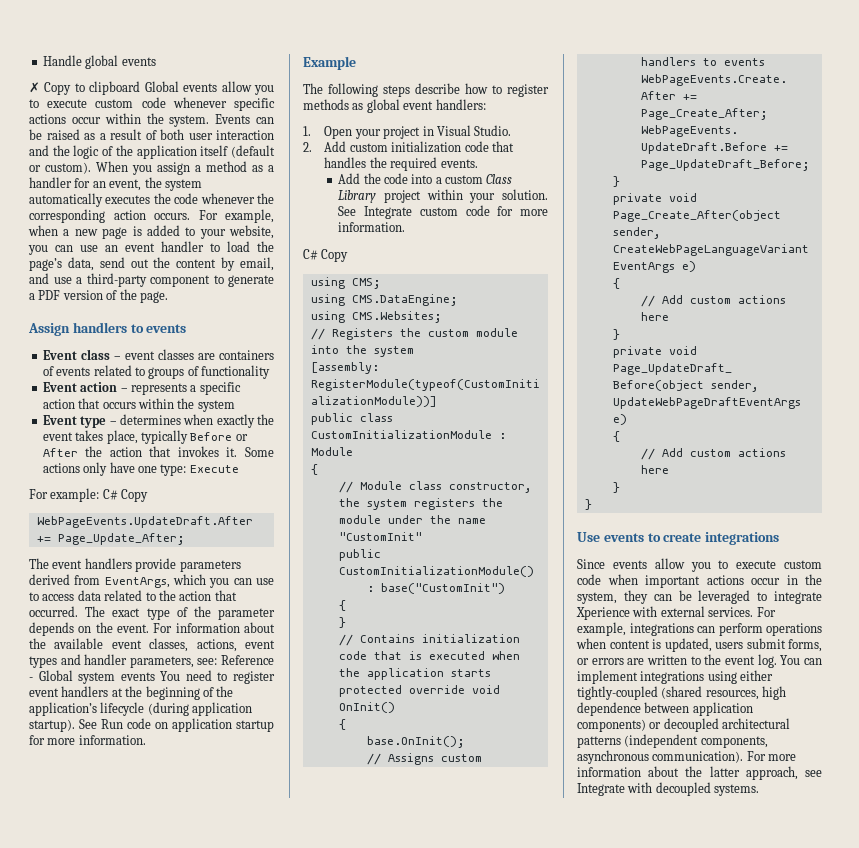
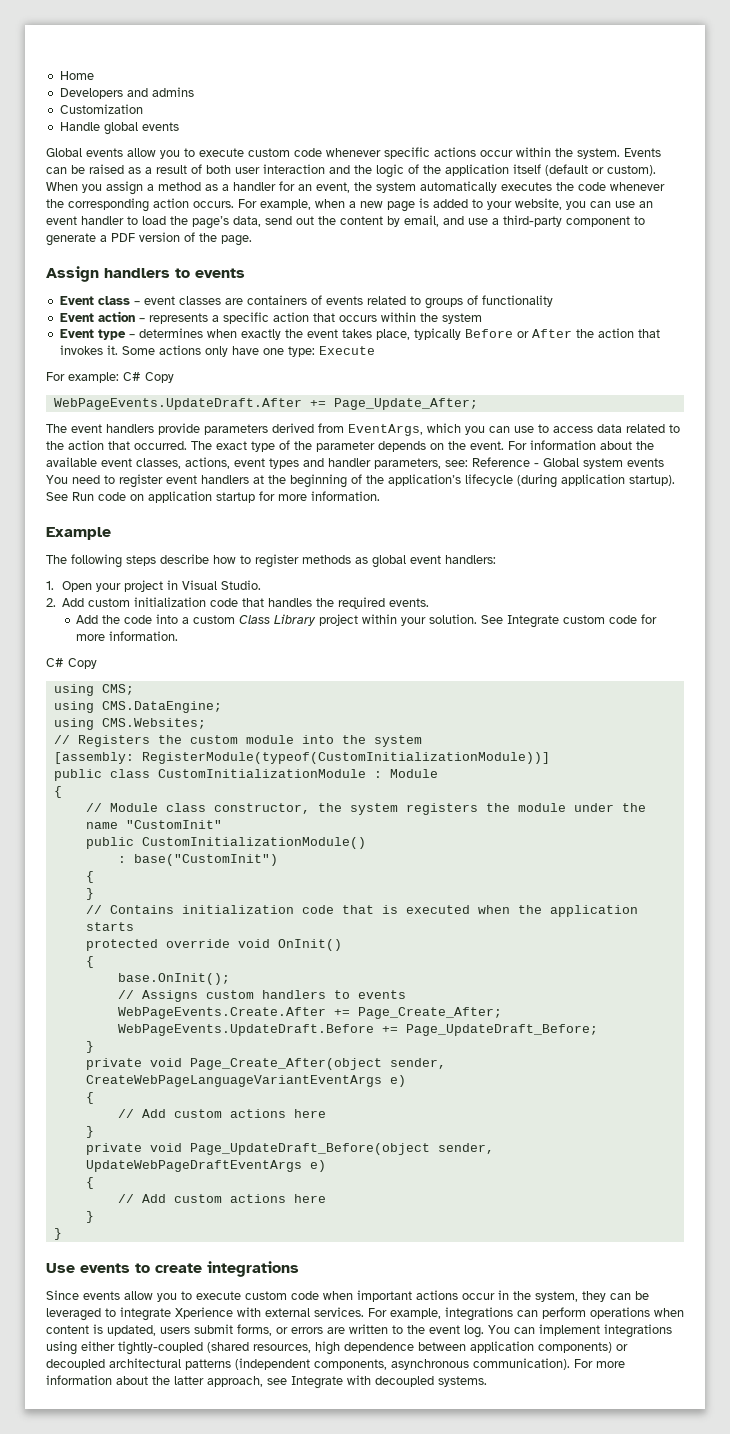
(42, 60) none -> [59,71,94,80] [59,87,194,99] [59,104,143,114] Home // Developers and admins // Customization //
[29,81,141,95] ✗ Copy to clipboard -> (179, 126) none

